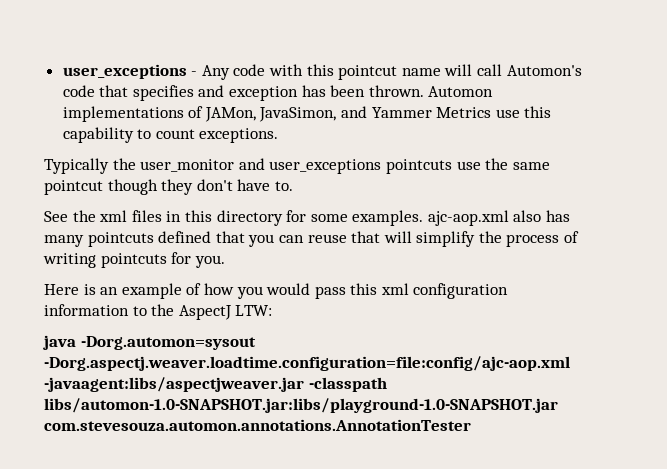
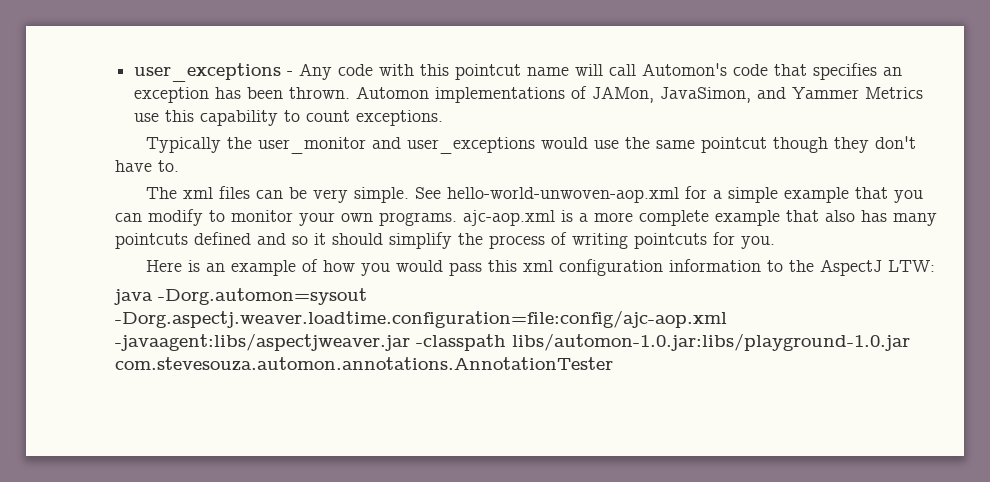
[198,85,225,97] and -> [883,67,903,76] an
[385,159,452,174] pointcuts -> [541,137,589,149] would
[44,210,509,226] See the xml files in this directory for some examples. ajc-aop.xml -> [146,186,924,203] [115,209,819,226] The xml files can be very simple. See hello-world-unwoven-aop.xml for a simple example that you can modify to monitor your own programs. ajc-aop.xml is a more complete example that
[215,231,412,247] that you can reuse that will -> [257,233,383,245] and so it should
[44,398,558,413] libs/automon-1.0-SNAPSHOT.jar:libs/playground-1.0-SNAPSHOT.jar -> [512,333,910,351] libs/automon-1.0.jar:libs/playground-1.0.jar

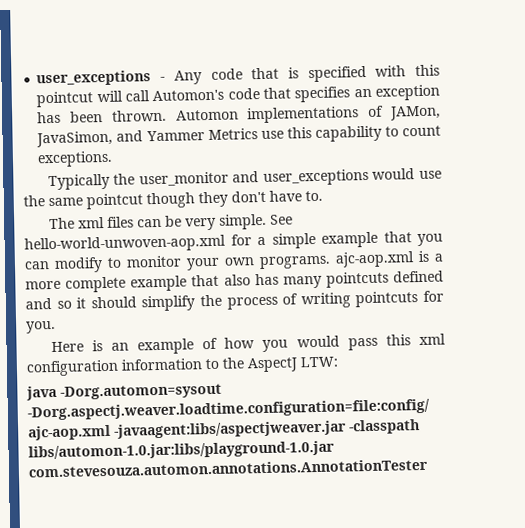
(374, 70) none -> [251,65,367,83] that is specified
[527,67,570,76] name -> (94, 99) none

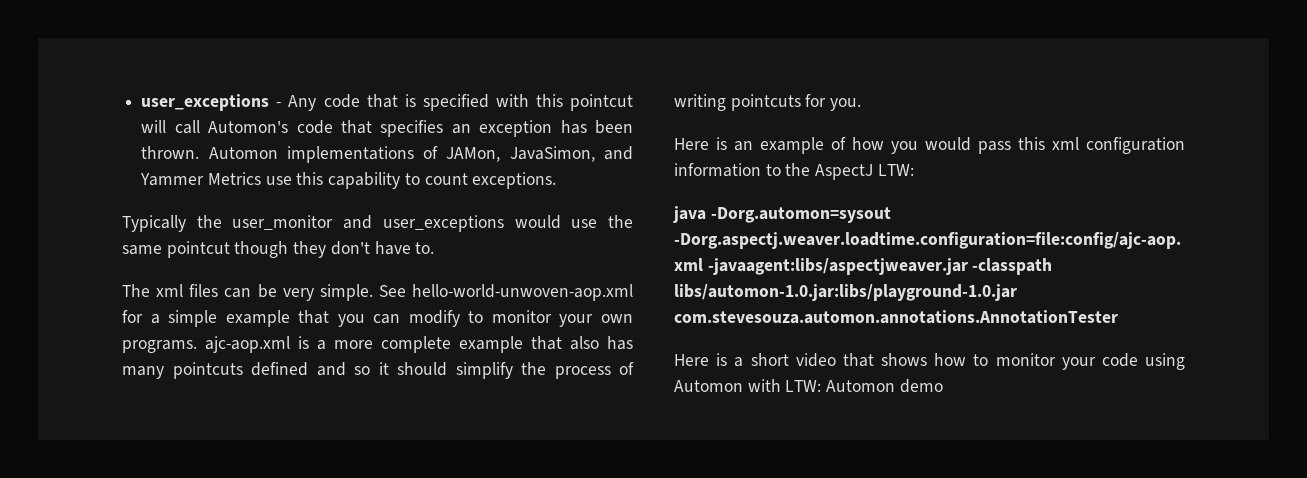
(428, 468) none -> [674,353,1185,370] [674,379,943,393] // Here is a short video that shows how to monitor your code using Automon with LTW: Automon demo

